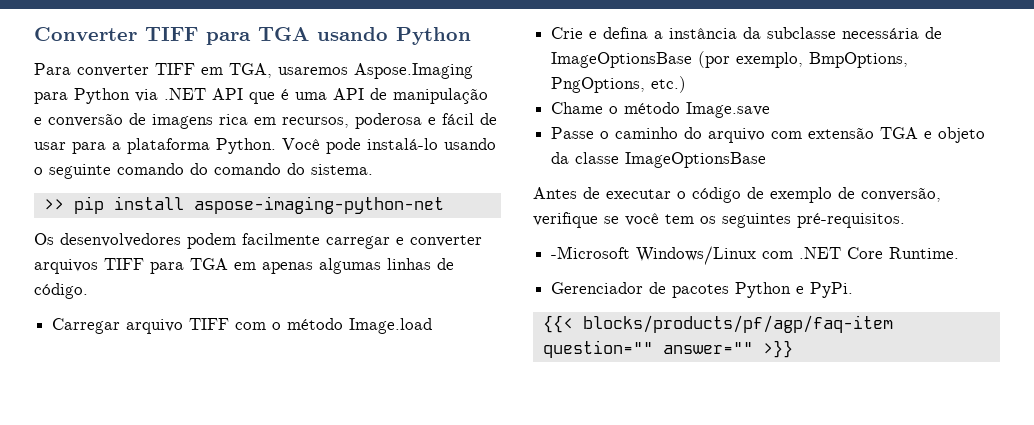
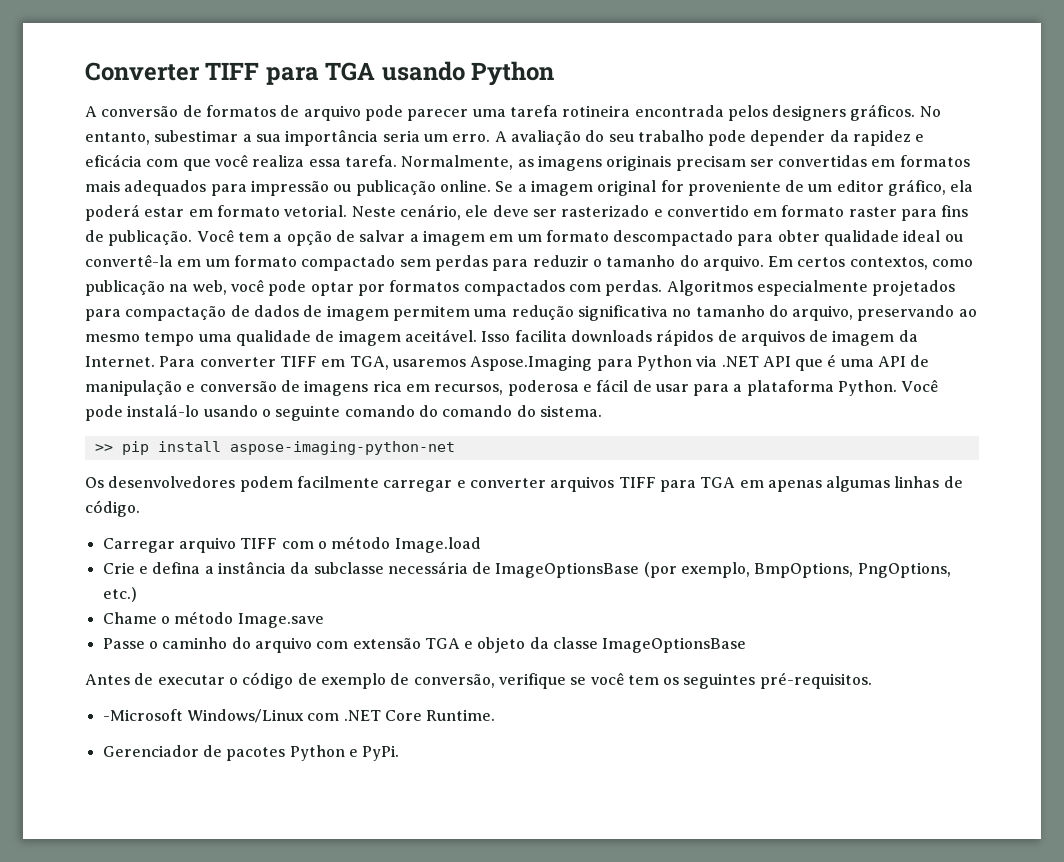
(471, 36) none -> [85,104,941,121] [85,129,925,146] [85,154,970,171] [85,179,974,196] [85,204,969,221] [85,229,963,246] [85,254,974,271] [85,279,956,296] [85,305,977,321] [85,329,918,346] [85,356,155,367] A conversão de formatos de arquivo pode parecer uma tarefa rotineira encontrada pelos designers gráficos. No entanto, subestimar a sua importância seria um erro. A avaliação do seu trabalho pode depender da rapidez e eficácia com que você realiza essa tarefa. Normalmente, as imagens originais precisam ser convertidas em formatos mais adequados para impressão ou publicação online. Se a imagem original for proveniente de um editor gráfico, ela poderá estar em formato vetorial. Neste cenário, ele deve ser rasterizado e convertido em formato raster para fins de publicação. Você tem a opção de salvar a imagem em um formato descompactado para obter qualidade ideal ou convertê-la em um formato compactado sem perdas para reduzir o tamanho do arquivo. Em certos contextos, como publicação na web, você pode optar por formatos compactados com perdas. Algoritmos especialmente projetados para compactação de dados de imagem permitem uma redução significativa no tamanho do arquivo, preservando ao mesmo tempo uma qualidade de imagem aceitável. Isso facilita downloads rápidos de arquivos de imagem da Internet.
[542,315,893,333] [542,340,793,358] // {{< blocks/products/pf/agp/faq-item question="" answer="" >}} -> (400, 753) none

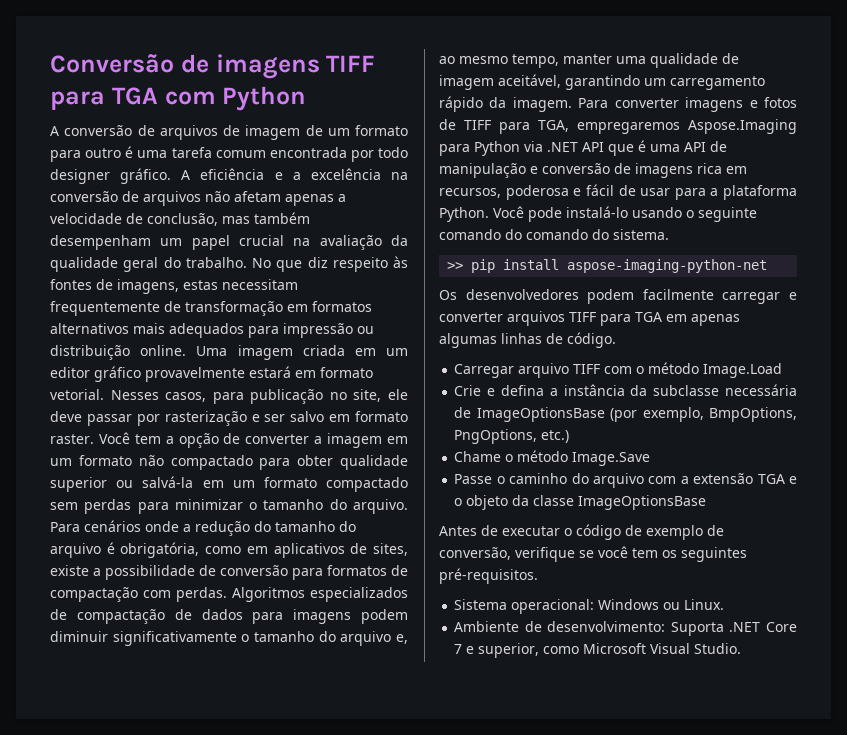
[85,61,465,85] Converter TIFF para TGA usando -> [50,54,376,79] [50,87,216,110] Conversão de imagens TIFF para TGA com
[205,104,941,121] [85,129,925,146] [85,154,868,171] formatos de arquivo pode parecer uma tarefa rotineira encontrada pelos designers gráficos. No entanto, subestimar a sua importância seria um erro. A avaliação do seu trabalho pode depender da rapidez e eficácia com que você realiza essa tarefa. Normalmente, as imagens originais precisam ser convertidas -> [159,125,408,140] [50,146,408,162] [50,168,408,184] [50,191,346,206] [50,212,310,226] [50,235,408,250] [50,256,408,272] [50,279,298,294] [50,301,283,316] arquivos de imagem de um formato para outro é uma tarefa comum encontrada por todo designer gráfico. A eficiência e a excelência na conversão de arquivos não afetam apenas a velocidade de conclusão, mas também desempenham um papel crucial na avaliação da qualidade geral do trabalho. No que diz respeito às fontes de imagens, estas necessitam frequentemente de transformação
(970, 161) none -> [50,323,129,334] alternativos
[355,179,974,196] [85,204,969,221] [85,230,193,246] publicação online. Se a imagem original for proveniente de um editor gráfico, ela poderá estar em formato vetorial. Neste cenário, ele deve ser rasterizado e convertido em formato raster para fins de publicação. -> [50,345,408,360] [50,366,373,382] [50,389,408,404] [50,411,408,426] [50,434,94,444] distribuição online. Uma imagem criada em um editor gráfico provavelmente estará em formato vetorial. Nesses casos, para publicação no site, ele deve passar por rasterização e ser salvo em formato raster.
[359,230,406,242] salvar -> [245,434,310,444] converter
[613,230,734,246] descompactado -> [138,455,253,470] não compactado
[903,230,963,242] [85,254,173,267] ideal ou convertê-la -> [50,476,194,492] superior ou salvá-la
[532,255,589,267] reduzir -> [174,499,243,510] minimizar
[768,256,974,270] [85,279,956,296] [85,305,977,321] [85,329,918,346] [85,356,466,370] Em certos contextos, como publicação na web, você pode optar por formatos compactados com perdas. Algoritmos especialmente projetados para compactação de dados de imagem permitem uma redução significativa no tamanho do arquivo, preservando ao mesmo tempo uma qualidade de imagem aceitável. Isso facilita downloads rápidos de arquivos de imagem da Internet. Para converter TIFF em TGA, usaremos -> [50,520,356,536] [50,542,409,558] [50,565,408,580] [50,587,408,602] [50,609,408,624] [50,631,409,646] [439,53,739,68] [439,74,765,90] [439,96,797,112] [439,119,680,134] Para cenários onde a redução do tamanho do arquivo é obrigatória, como em aplicativos de sites, existe a possibilidade de conversão para formatos de compactação com perdas. Algoritmos especializados de compactação de dados para imagens podem diminuir significativamente o tamanho do arquivo e, ao mesmo tempo, manter uma qualidade de imagem aceitável, garantindo um carregamento rápido da imagem. Para converter imagens e fotos de TIFF para TGA, empregaremos
[394,537,481,553] Image.load -> [703,363,783,378] Image.Load
[237,613,324,628] Image.save -> [572,452,651,466] Image.Save
(349, 645) none -> [680,476,689,484] a
(474, 645) none -> [454,498,463,506] o
[102,709,496,723] [102,745,400,761] -Microsoft Windows/Linux com .NET Core Runtime. // Gerenciador de pacotes Python e PyPi. -> [454,599,725,614] [454,621,797,636] [454,643,742,658] Sistema operacional: Windows ou Linux. // Ambiente de desenvolvimento: Suporta .NET Core 7 e superior, como Microsoft Visual Studio.

